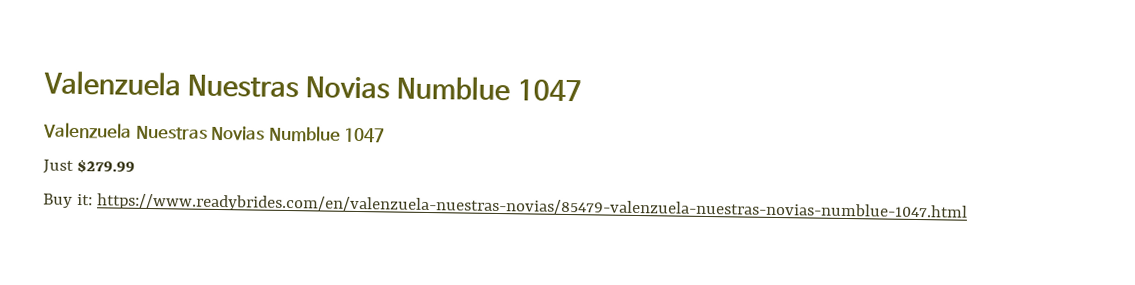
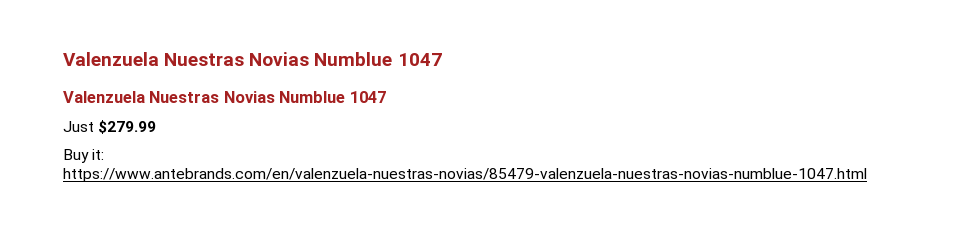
[96,193,968,221] https://www.readybrides.com/en/valenzuela-nuestras-novias/85479-valenzuela-nuestras-novias-numblue-1047.html -> [63,168,867,182] https://www.antebrands.com/en/valenzuela-nuestras-novias/85479-valenzuela-nuestras-novias-numblue-1047.html

